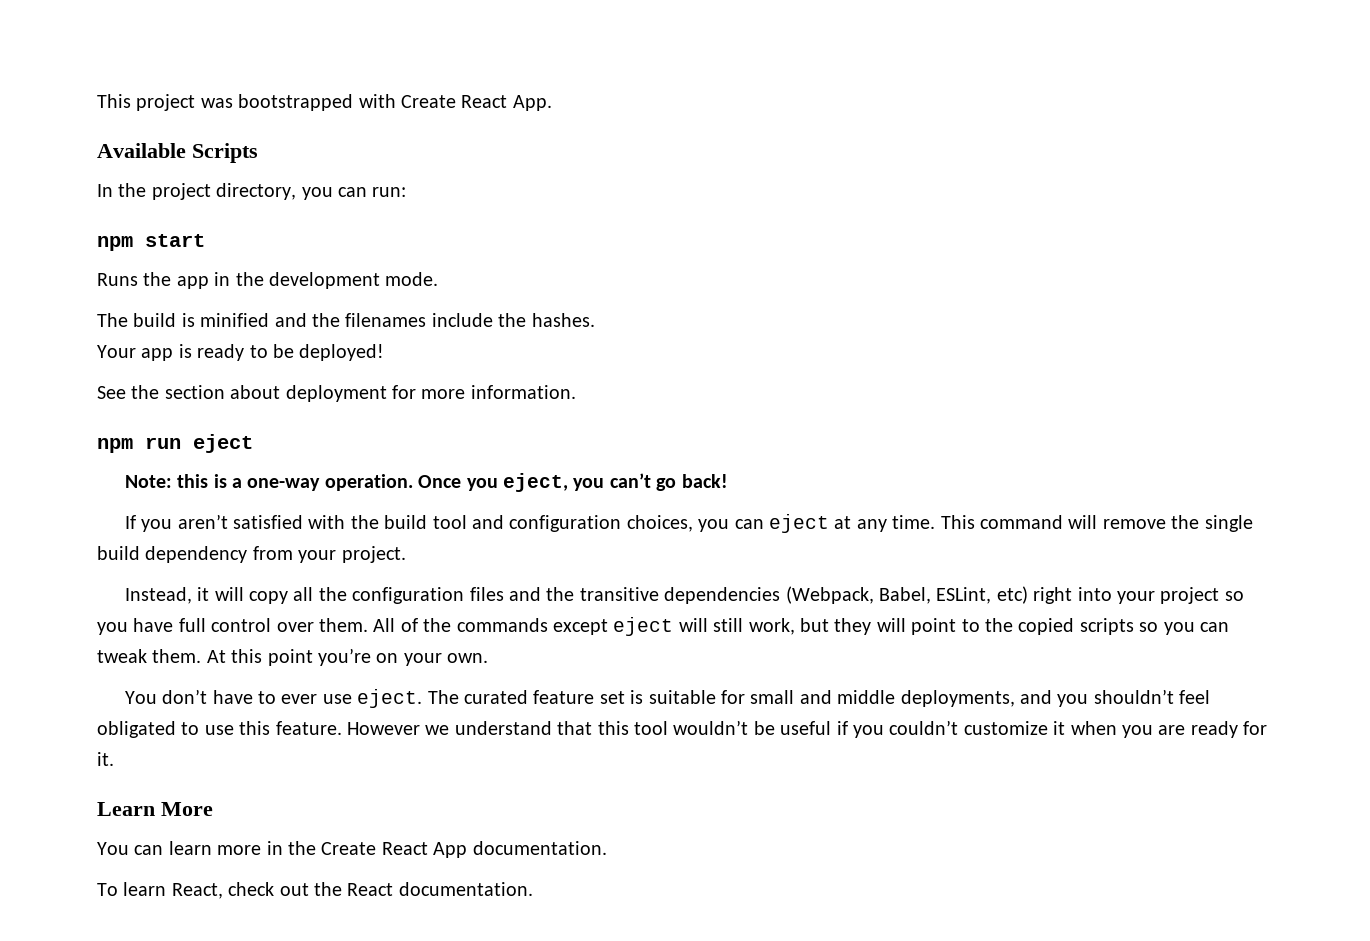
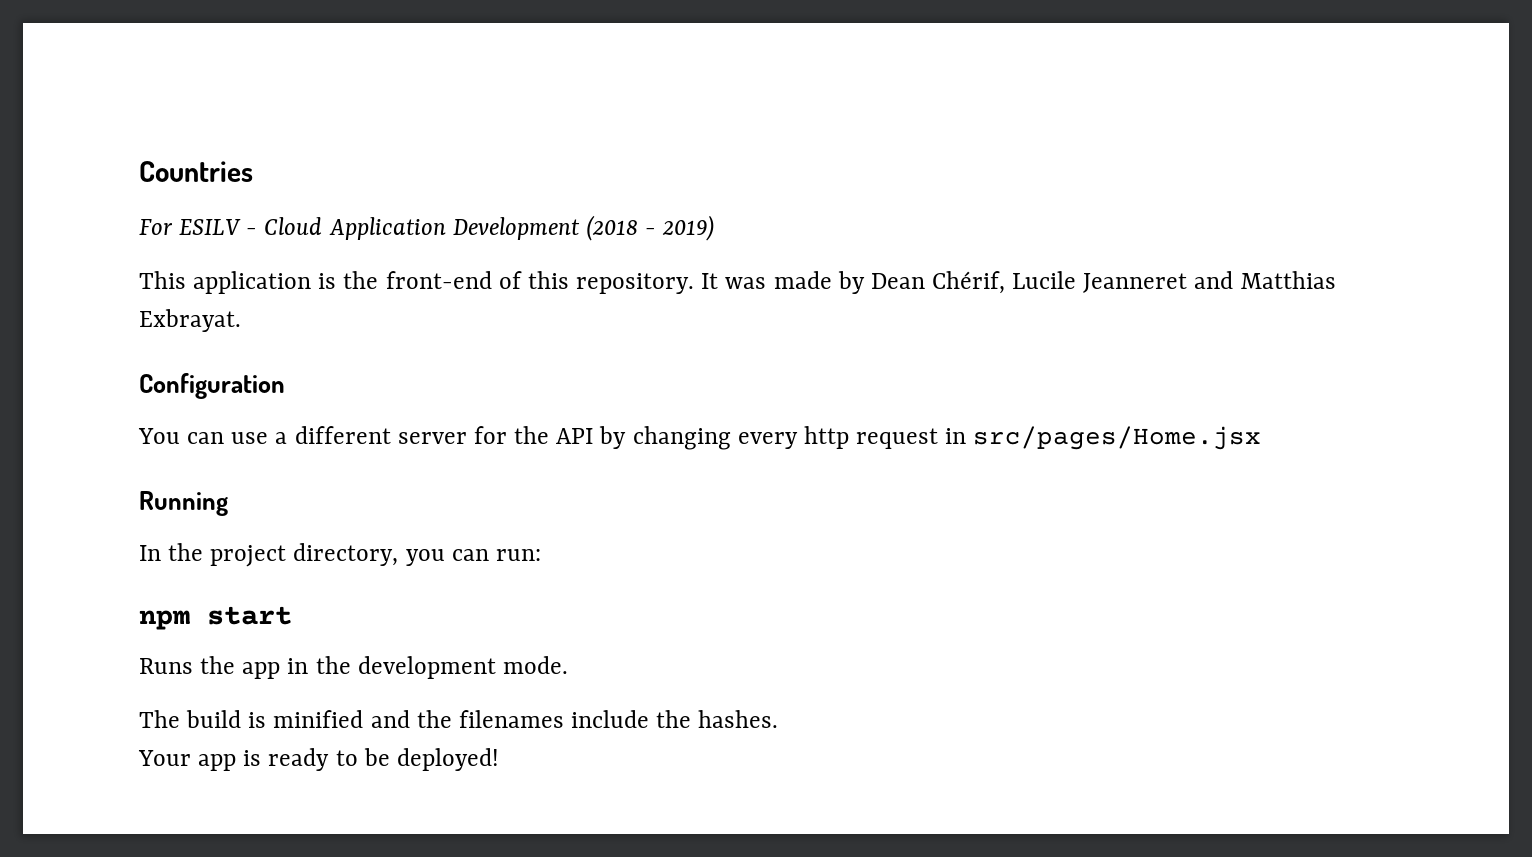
[97,94,552,111] [97,143,258,163] This project was bootstrapped with Create React App. // Available Scripts -> [139,161,253,182] [139,215,715,241] [139,271,1336,294] [139,309,241,332] [139,373,285,399] [138,426,1262,450] [139,491,228,516] Countries // For ESILV - Cloud Application Development (2018 - 2019) // This application is the front-end of this repository. It was made by Dean Chérif, Lucile Jeanneret and Matthias Exbrayat. // Configuration // You can use a different server for the API by changing every http request in src/pages/Home.jsx // Running
[97,385,576,402] [97,434,253,453] [124,473,728,492] [124,514,1253,533] [97,546,406,563] [124,586,1244,604] [97,617,1229,636] [97,648,489,666] [124,689,1211,708] [97,720,1268,738] [97,752,114,766] [97,802,213,816] [97,841,607,858] [97,882,533,899] // See the section about deployment for more information. // npm run eject // Note: this is a one-way operation. Once you eject, you can’t go back! // If you aren’t satisfied with the build tool and configuration choices, you can eject at any time. This command will remove the single build dependency from your project. // Instead, it will copy all the configuration files and the transitive dependencies (Webpack, Babel, ESLint, etc) right into your project so you have full control over them. All of the commands except eject will still work, but they will point to the copied scripts so you can tweak them. At this point you’re on your own. // You don’t have to ever use eject. The curated feature set is suitable for small and middle deployments, and you shouldn’t feel obligated to use this feature. However we understand that this tool wouldn’t be useful if you couldn’t customize it when you are ready for it. // Learn More // You can learn more in the Create React App documentation. // To learn React, check out the React documentation. -> (499, 759) none

